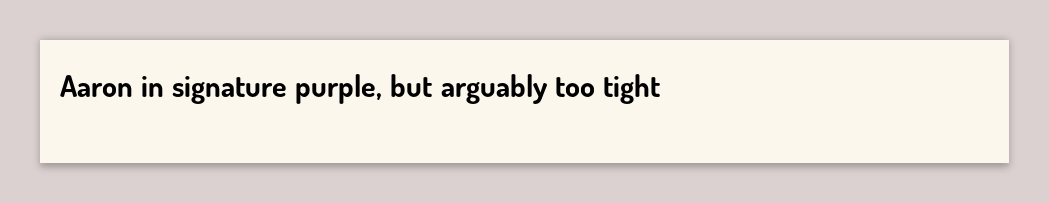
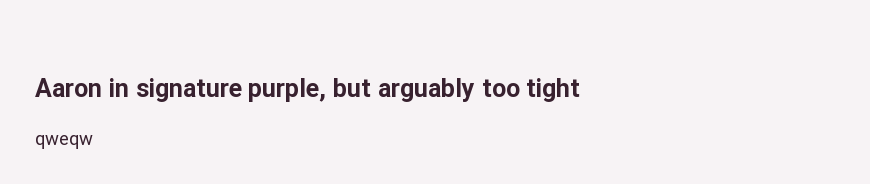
(660, 89) none -> [35,135,93,149] // qweqw

